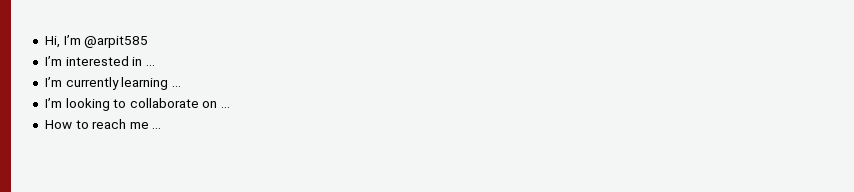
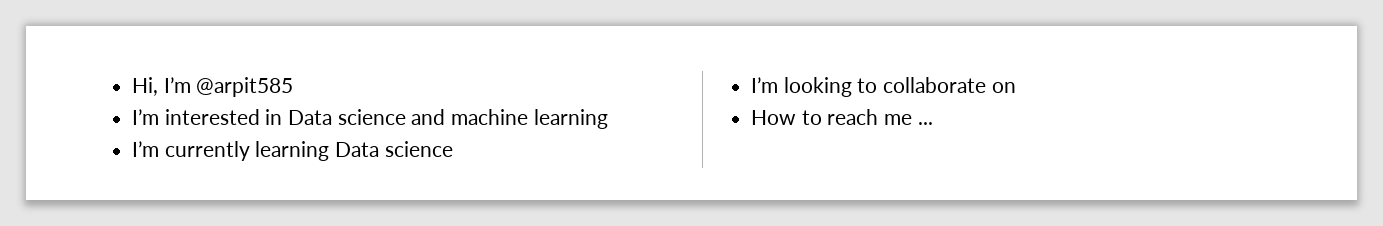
[145,65,155,66] ... -> [288,109,608,129] Data science and machine learning
[171,86,181,87] ... -> [335,141,453,157] Data science
[221,107,231,108] ... -> (1016, 87) none

